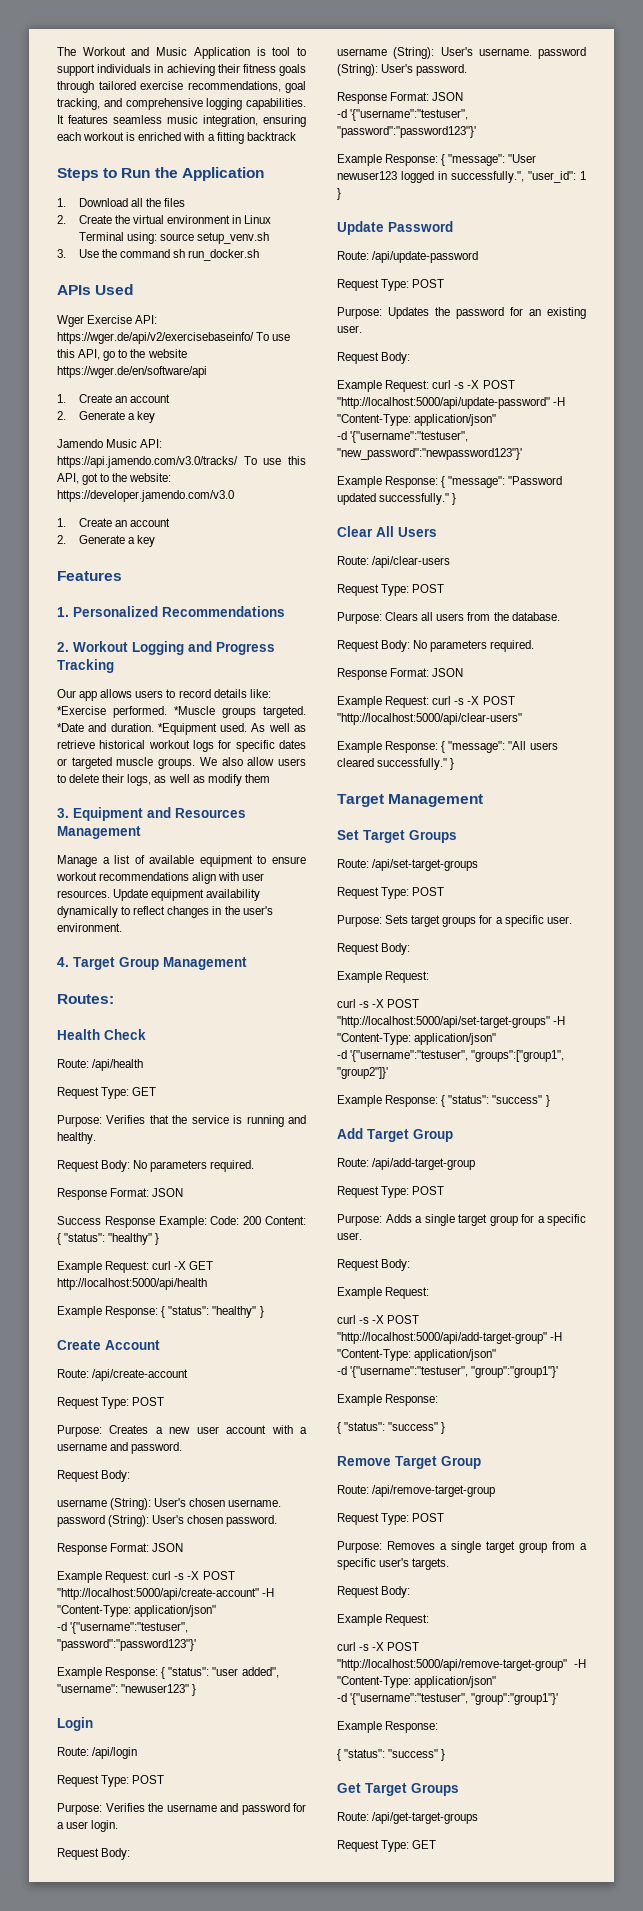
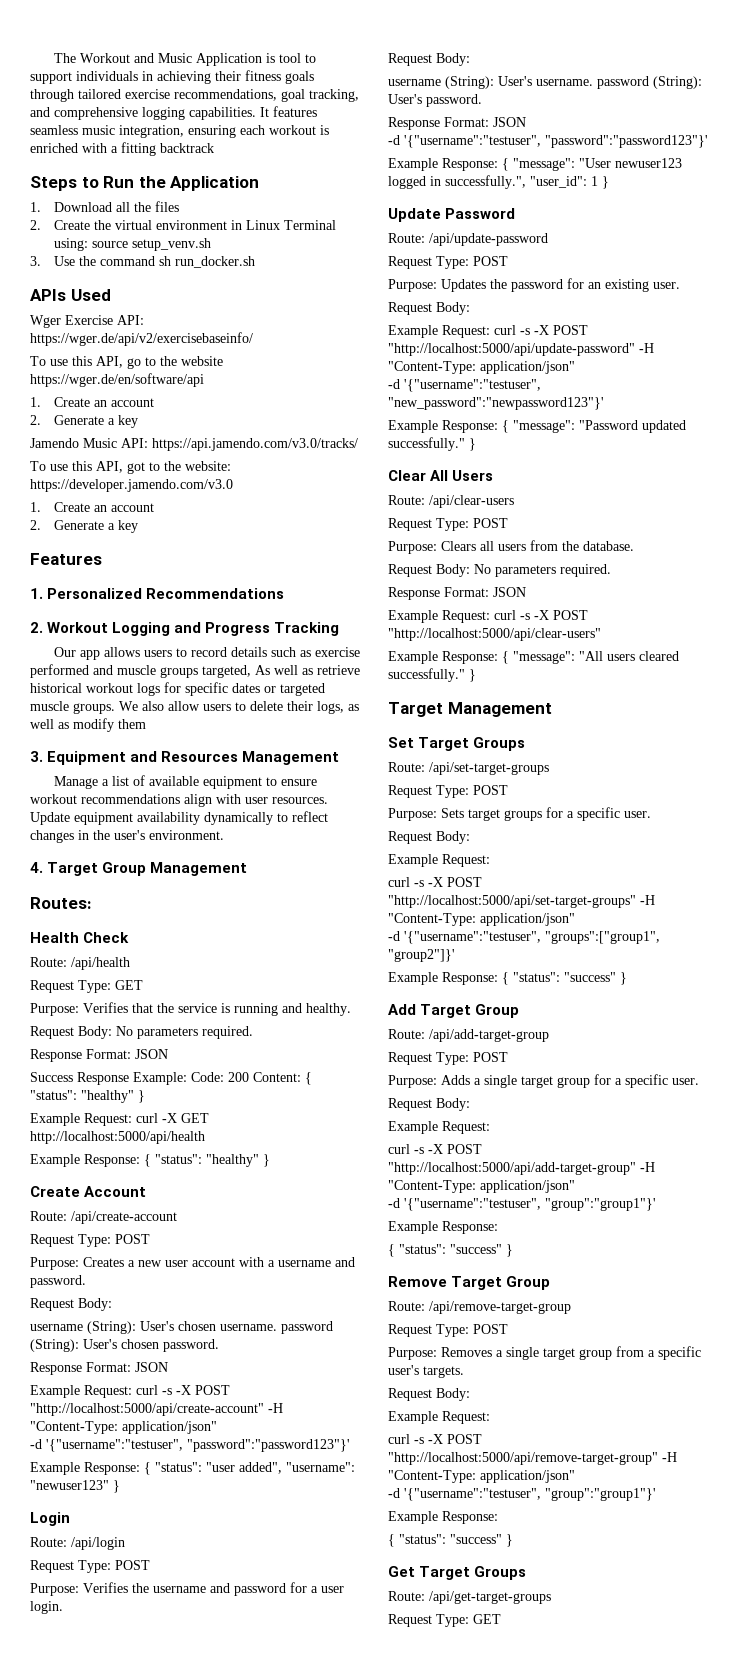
(254, 338) none -> (253, 339) //
(238, 462) none -> (358, 444) //
[249,689,271,698] [57,706,306,718] [57,723,248,735] like: *Exercise performed. *Muscle groups targeted. *Date and duration. *Equipment used. -> [270,647,360,657] [30,664,251,678] such as exercise performed and muscle groups targeted,

